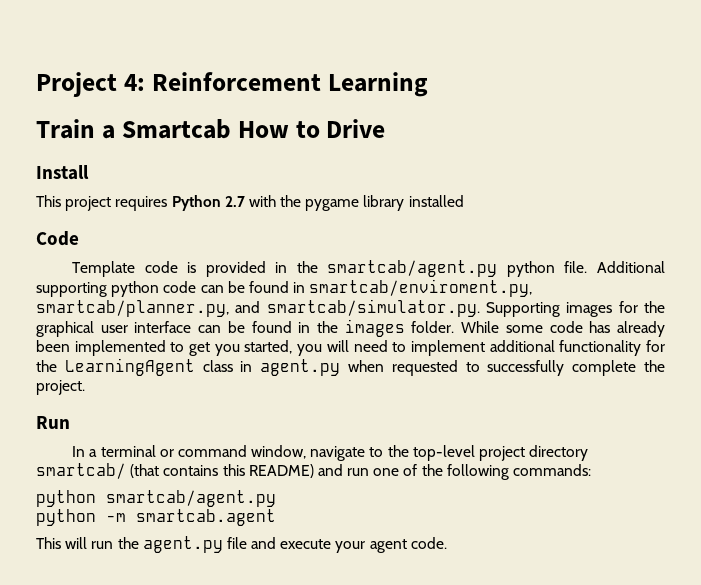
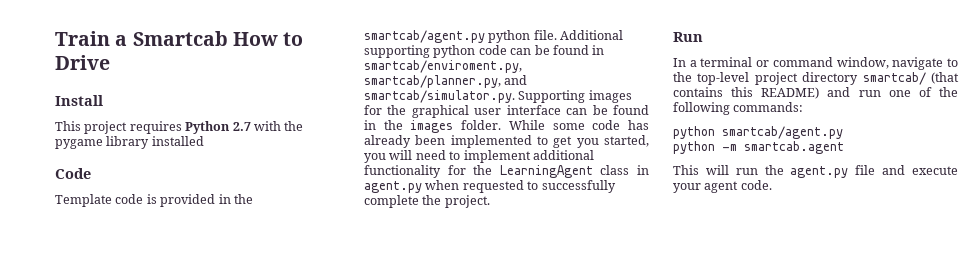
[36,72,428,97] Project 4: Reinforcement Learning // -> (55, 38) none

